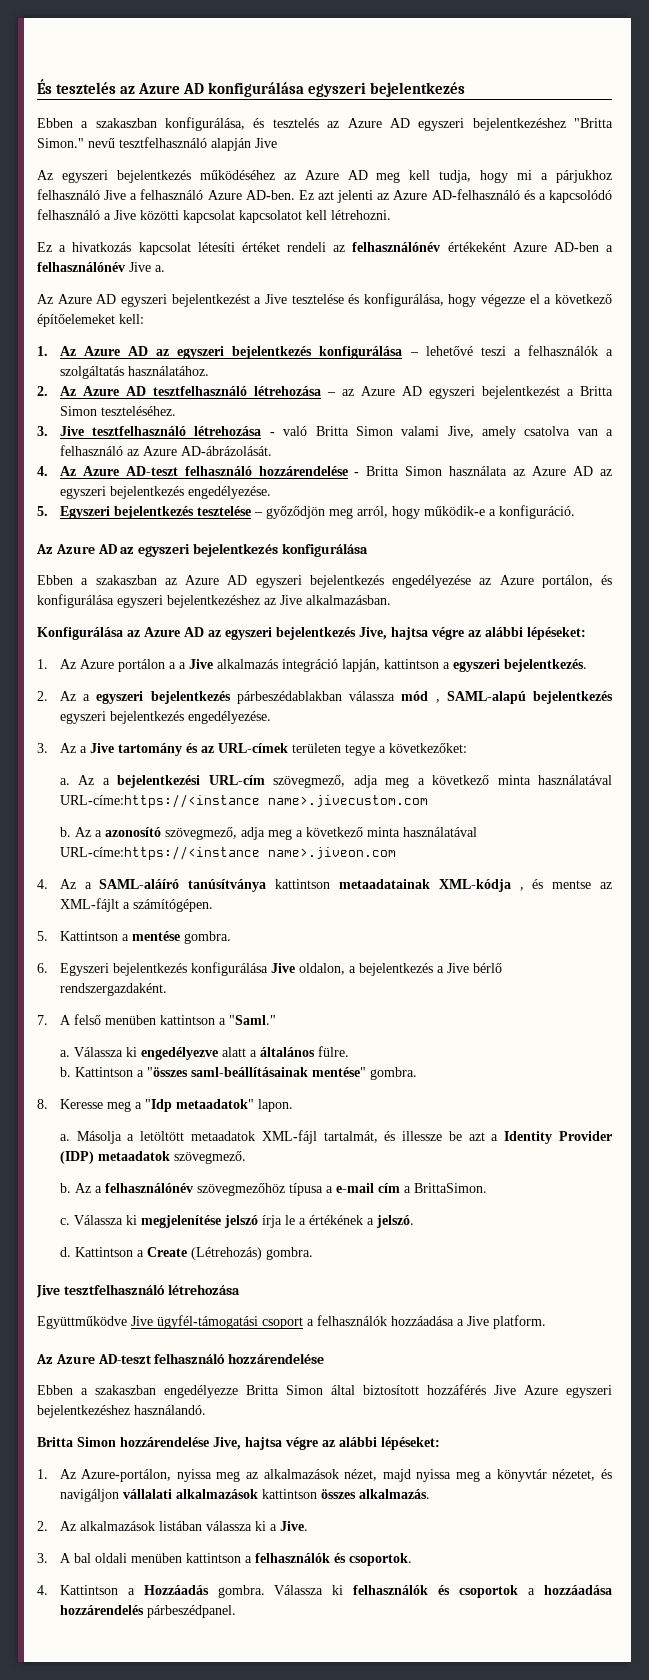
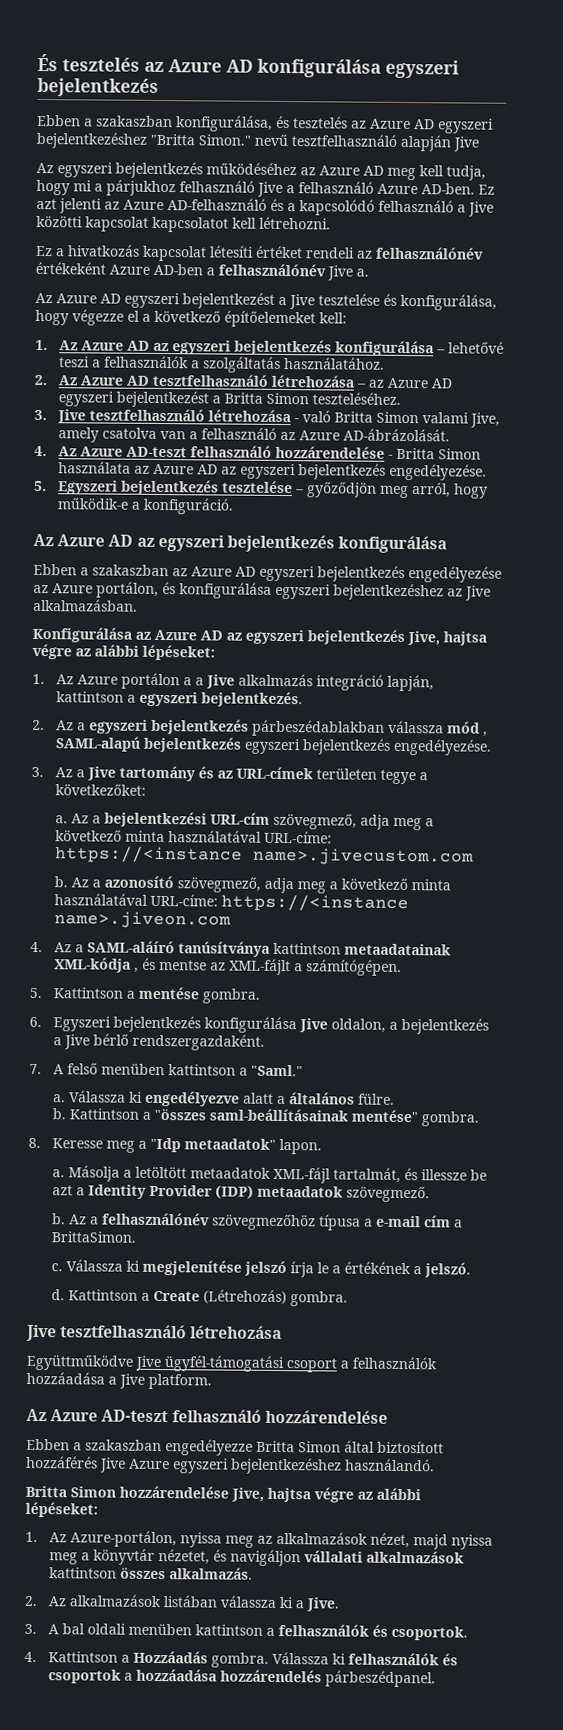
[59,794,260,808] URL-címe:https://<instance -> [263,830,332,844] [54,846,243,864] URL-címe: https://<instance
[59,846,260,860] URL-címe:https://<instance -> [149,893,409,913] URL-címe: https://<instance

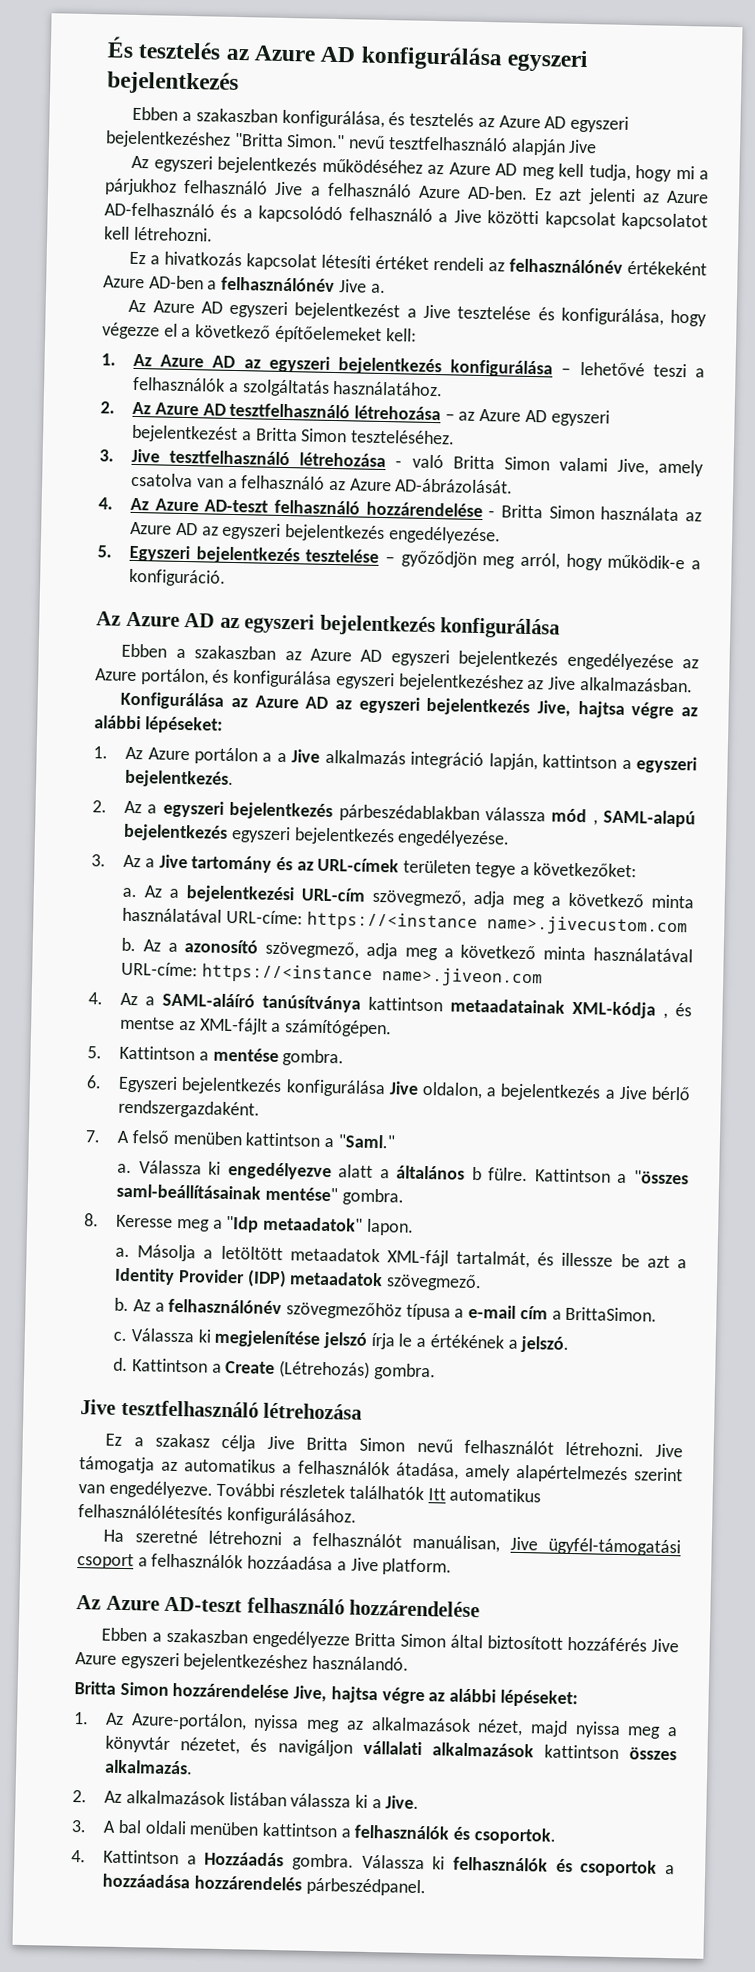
(355, 1098) none -> [471,1166,482,1181] b
[51,1108,66,1120] // b. -> (529, 1174) none
[26,1353,133,1371] Együttműködve -> [105,1433,683,1458] [79,1456,683,1484] [78,1480,542,1503] [78,1504,357,1526] [103,1529,500,1553] Ez a szakasz célja Jive Britta Simon nevű felhasználót létrehozni. Jive támogatja az automatikus a felhasználók átadása, amely alapértelmezés szerint van engedélyezve. További részletek találhatók Itt automatikus felhasználólétesítés konfigurálásához. // Ha szeretné létrehozni a felhasználót manuálisan,

